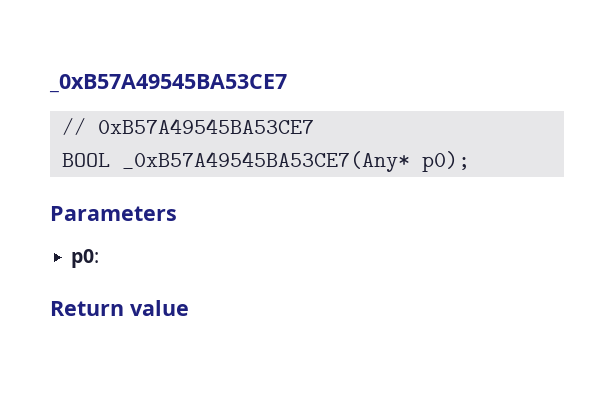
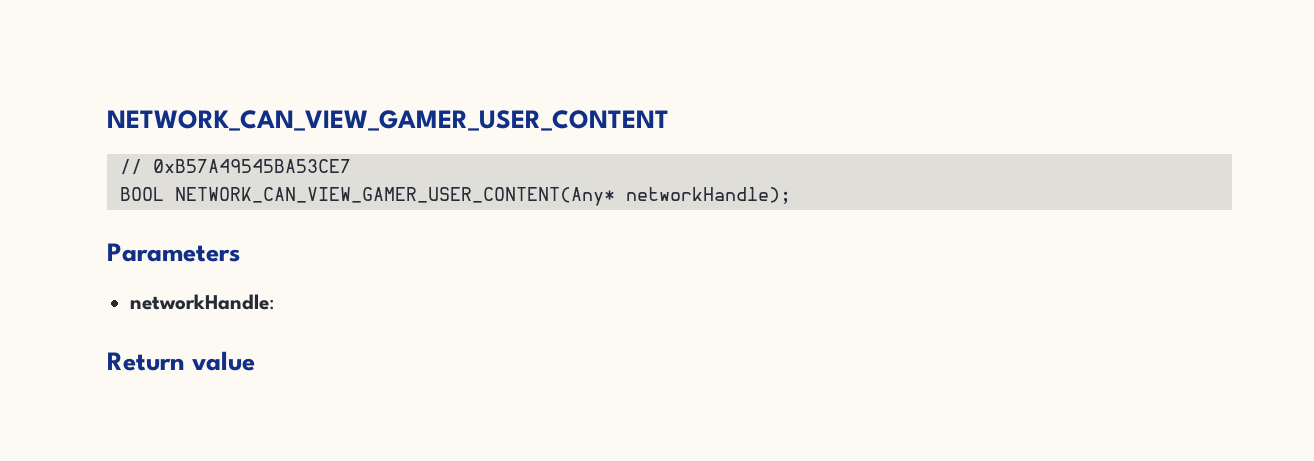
[49,74,287,93] _0xB57A49545BA53CE7 -> [107,110,669,131] NETWORK_CAN_VIEW_GAMER_USER_CONTENT
[121,151,470,172] _0xB57A49545BA53CE7(Any* p0); -> [174,187,791,206] NETWORK_CAN_VIEW_GAMER_USER_CONTENT(Any* networkHandle);
[71,249,100,268] p0: -> [130,294,275,310] networkHandle:

